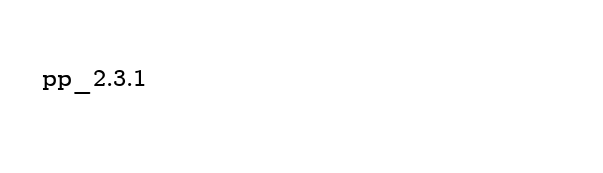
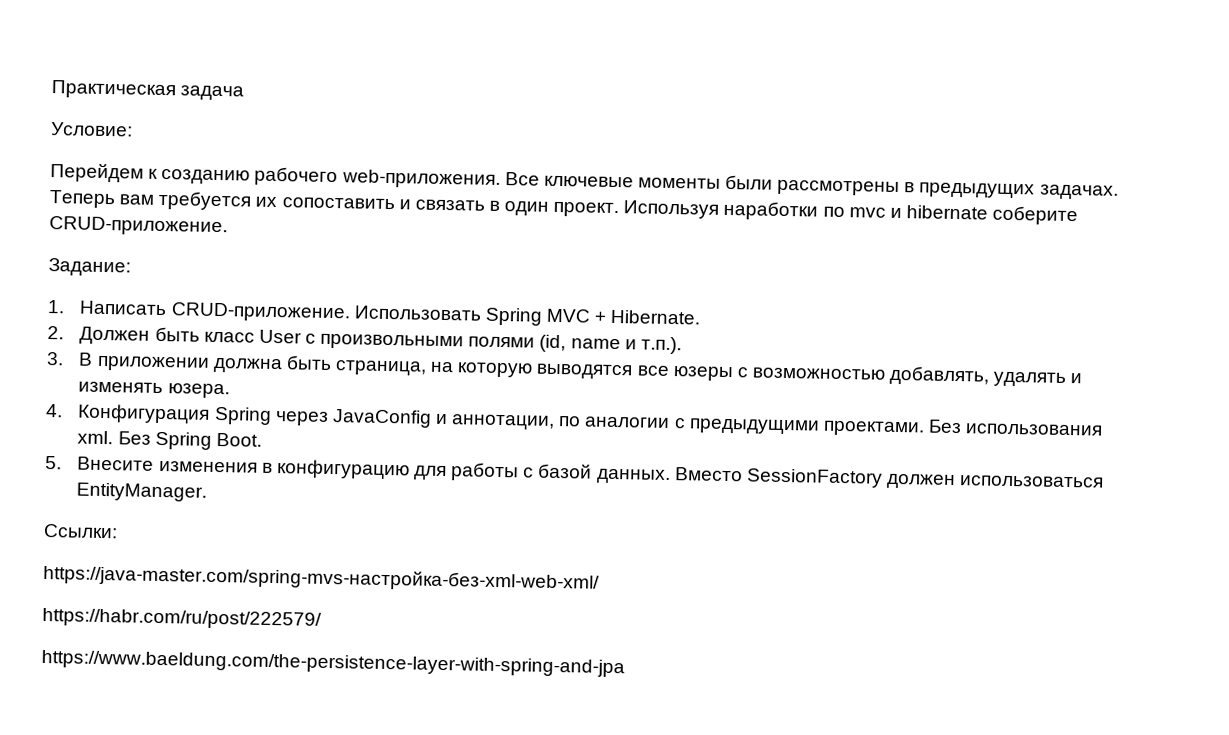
[42,70,146,94] pp_2.3.1 -> [51,80,245,101] [51,122,133,137] [50,163,1119,200] [49,190,1079,226] [49,216,228,237] [48,258,131,277] [47,300,702,326] [47,326,682,355] [46,351,1083,387] [78,381,230,399] [46,403,1104,437] [77,430,262,450] [45,455,1105,490] [76,482,208,502] [43,523,118,539] [43,564,600,593] [42,607,322,630] [41,649,625,678] Практическая задача // Условие: // Перейдем к созданию рабочего web-приложения. Все ключевые моменты были рассмотрены в предыдущих задачах. Теперь вам требуется их сопоставить и связать в один проект. Используя наработки по mvc и hibernate соберите CRUD-приложение. // Задание: // 1. Написать CRUD-приложение. Использовать Spring MVC + Hibernate. // 2. Должен быть класс User с произвольными полями (id, name и т.п.). // 3. В приложении должна быть страница, на которую выводятся все юзеры с возможностью добавлять, удалять и изменять юзера. // 4. Конфигурация Spring через JavaConfig и аннотации, по аналогии с предыдущими проектами. Без использования xml. Без Spring Boot. // 5. Внесите изменения в конфигурацию для работы с базой данных. Вместо SessionFactory должен использоваться EntityManager. // Ссылки: // https://java-master.com/spring-mvs-настройка-без-xml-web-xml/ // https://habr.com/ru/post/222579/ // https://www.baeldung.com/the-persistence-layer-with-spring-and-jpa

